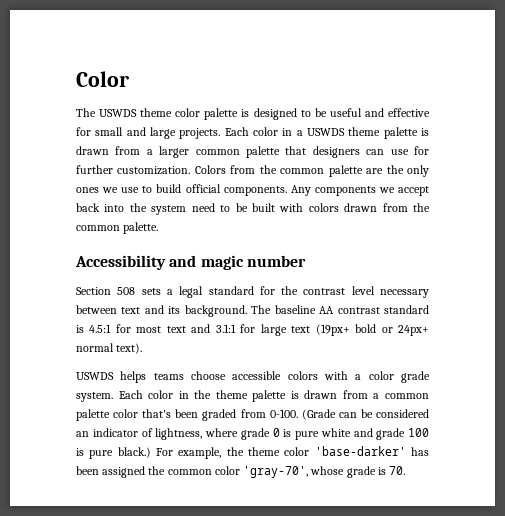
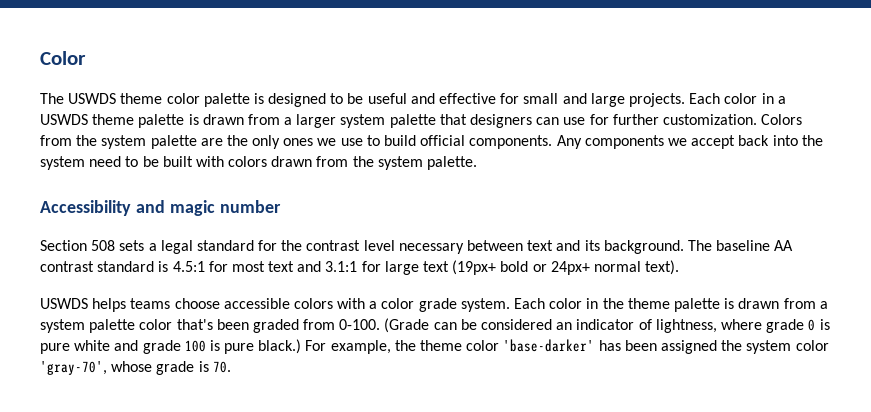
[195,149,240,155] common -> [340,114,386,128] system
[280,168,325,174] common -> [101,135,147,149] system
[76,225,120,231] common -> [377,156,423,170] system
[385,393,429,399] common -> [40,319,85,333] system
[167,469,212,475] common -> [746,340,792,354] system

